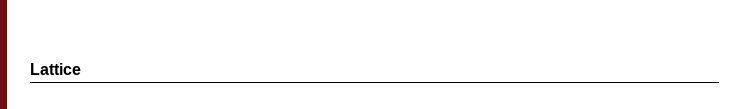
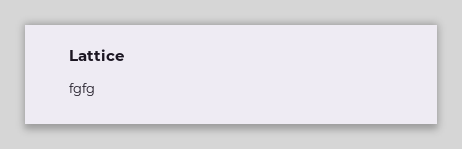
(81, 69) none -> [69,83,95,96] // fgfg

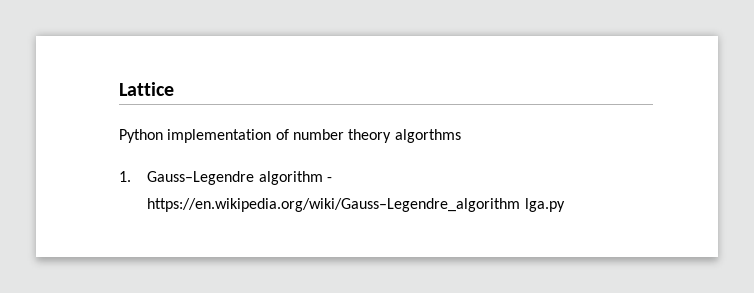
[69,83,95,96] fgfg -> [119,129,461,143] [119,171,332,185] [147,198,565,212] Python implementation of number theory algorthms // 1. Gauss–Legendre algorithm - https://en.wikipedia.org/wiki/Gauss–Legendre_algorithm lga.py

